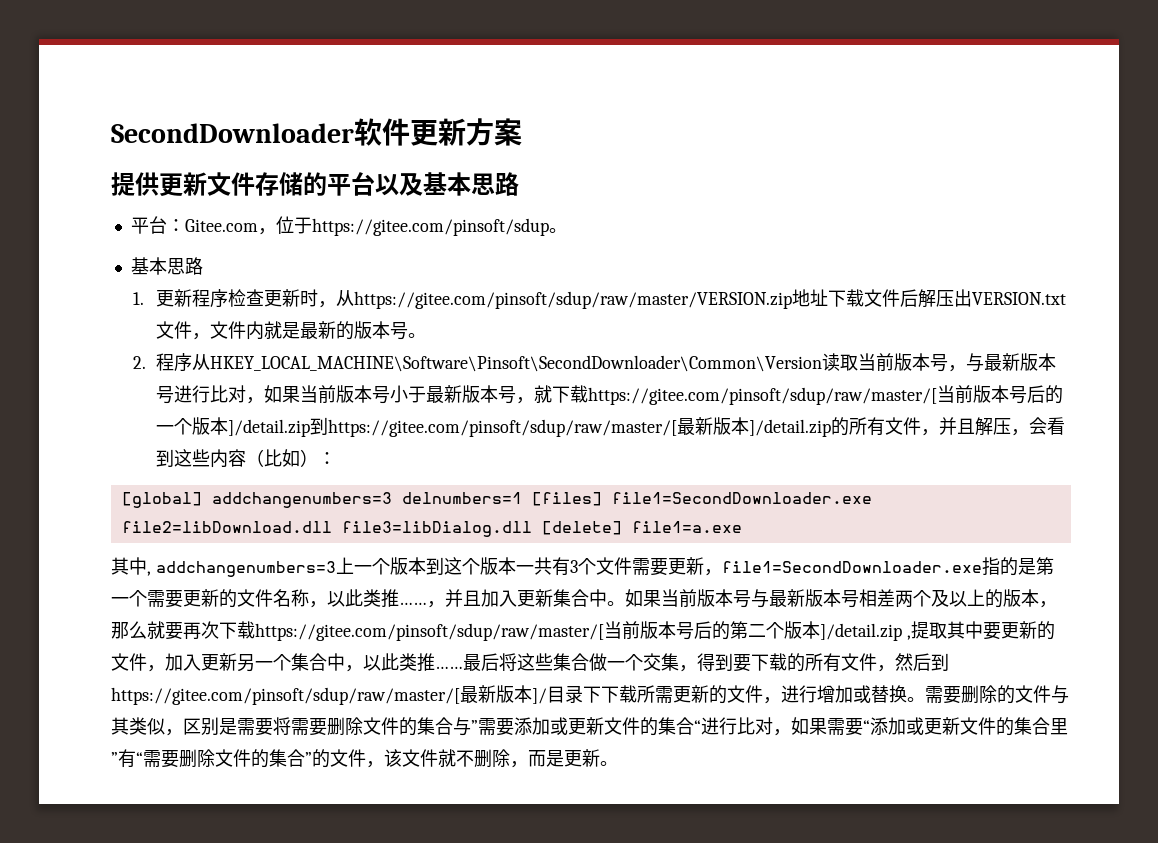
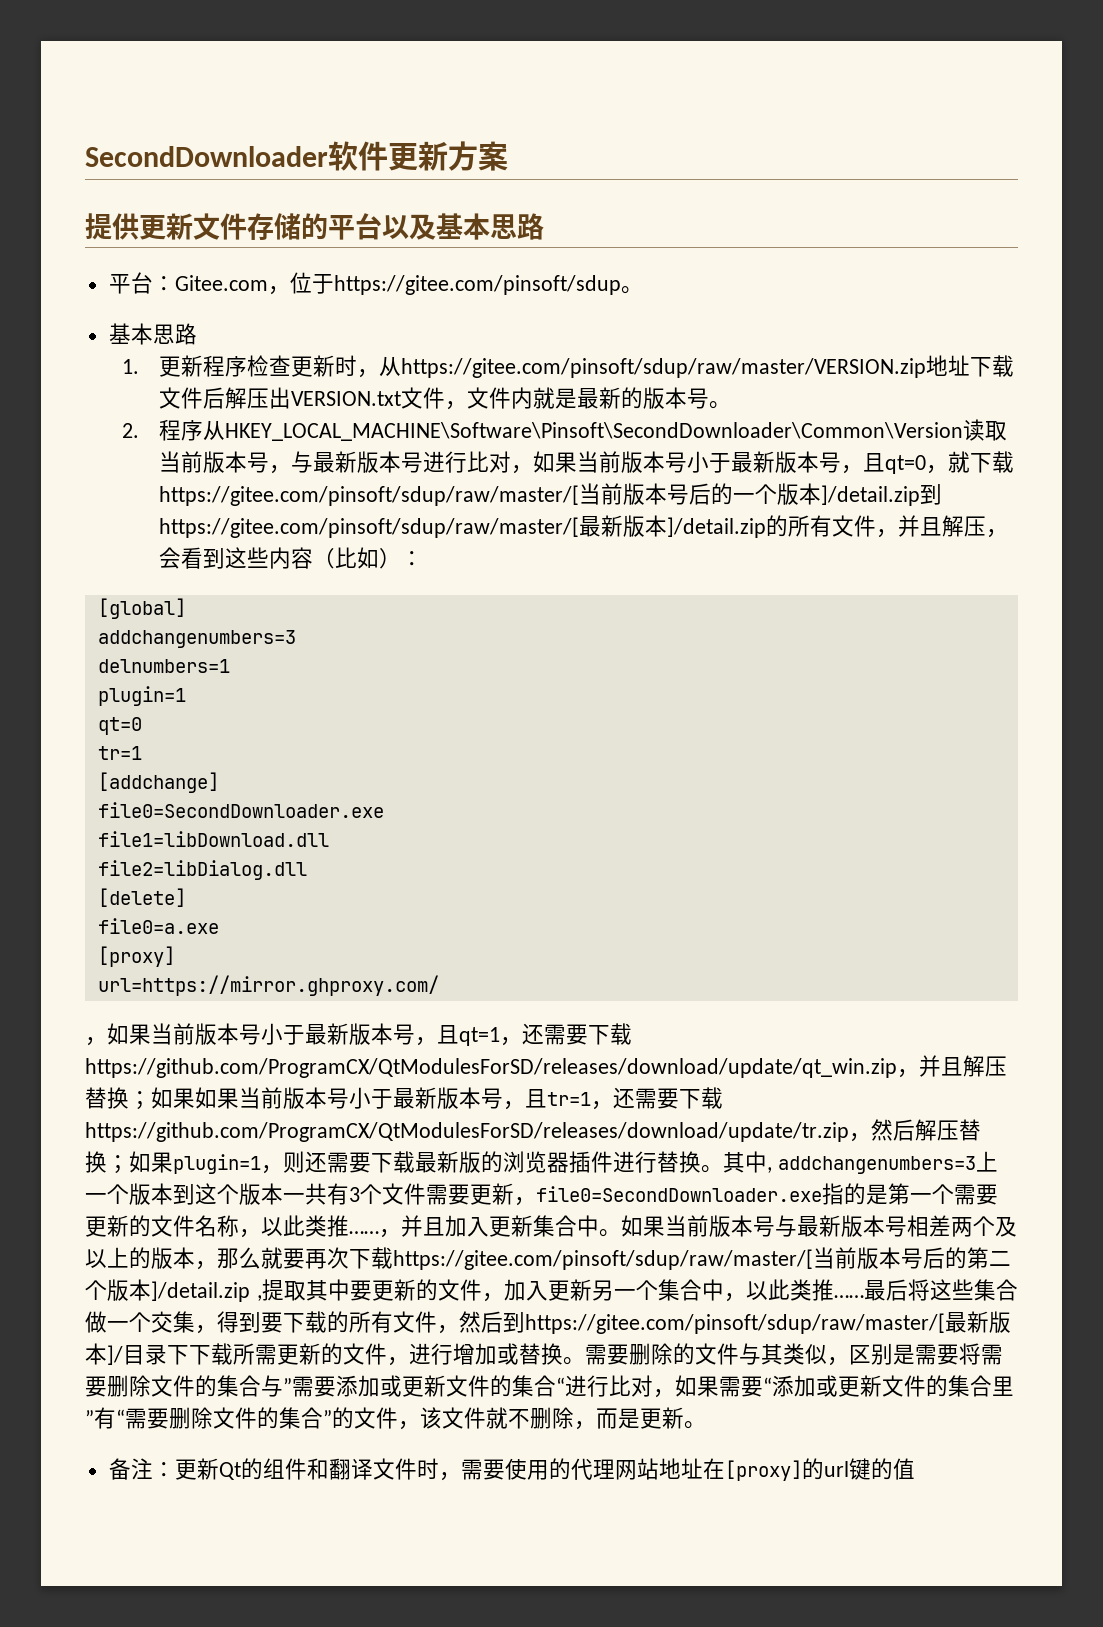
(534, 400) none -> [862,453,948,474] 且qt=0，
[211,492,392,508] addchangenumbers=3 -> [97,630,296,648] // addchangenumbers=3 //
[531,492,872,506] [121,521,742,537] [files] file1=SecondDownloader.exe file2=libDownload.dll file3=libDialog.dll [delete] file1=a.exe // -> [97,686,186,706] [97,717,142,735] [97,746,142,760] [97,772,219,793] [97,802,384,818] [97,831,329,847] [97,860,307,880] [97,888,186,907] [97,918,219,934] [97,946,175,967] [97,975,439,996] [85,1023,632,1046] [85,1055,1007,1078] [85,1087,723,1110] [85,1119,981,1142] [85,1151,723,1174] // plugin=1 // qt=0 // tr=1 // [addchange] // file0=SecondDownloader.exe // file1=libDownload.dll // file2=libDialog.dll // [delete] // file0=a.exe // [proxy] // url=https://mirror.ghproxy.com/ // ，如果当前版本号小于最新版本号，且qt=1，还需要下载https://github.com/ProgramCX/QtModulesForSD/releases/download/update/qt_win.zip，并且解压替换；如果如果当前版本号小于最新版本号，且tr=1，还需要下载https://github.com/ProgramCX/QtModulesForSD/releases/download/update/tr.zip，然后解压替换；如果plugin=1，则还需要下载最新版的浏览器插件进行替换。
[721,561,982,573] file1=SecondDownloader.exe -> [536,1186,822,1202] file0=SecondDownloader.exe
(618, 763) none -> [108,1458,915,1481] // 备注：更新Qt的组件和翻译文件时，需要使用的代理网站地址在[proxy]的url键的值

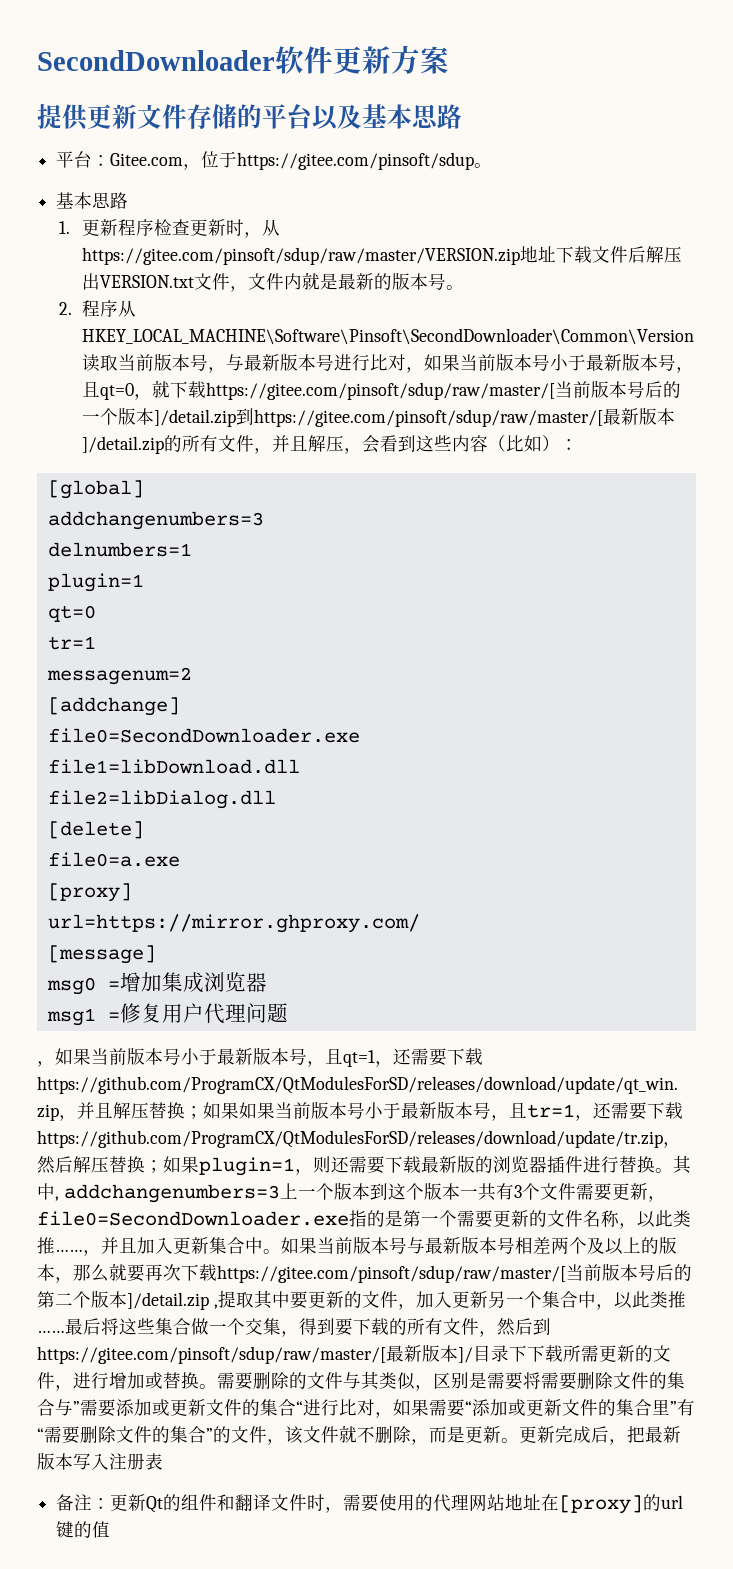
(142, 753) none -> [46,667,192,685] // messagenum=2
(439, 985) none -> [47,945,156,964] [46,972,267,995] [46,1003,288,1026] // [message] // msg0 =增加集成浏览器 // msg1 =修复用户代理问题
(706, 1425) none -> [519,1425,681,1445] [37,1452,163,1470] 更新完成后，把最新版本写入注册表

